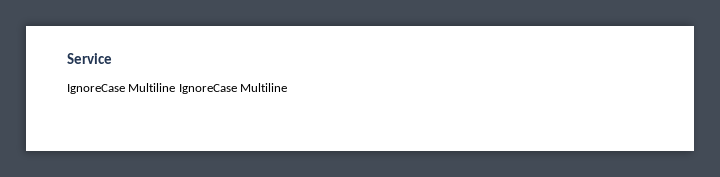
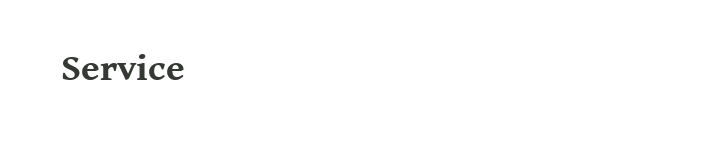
[67,83,288,94] // IgnoreCase Multiline IgnoreCase Multiline -> (185, 67) none

